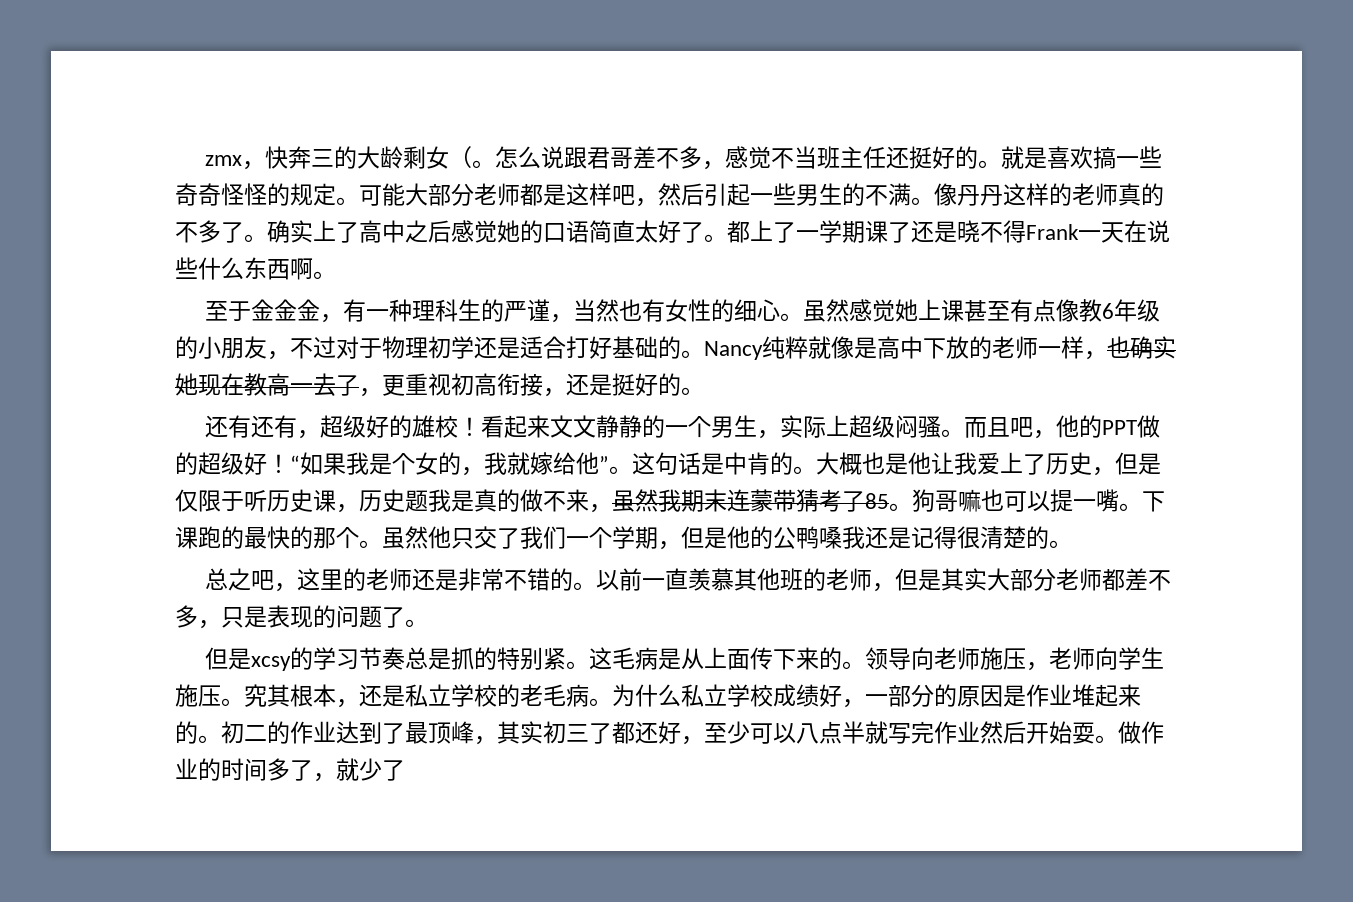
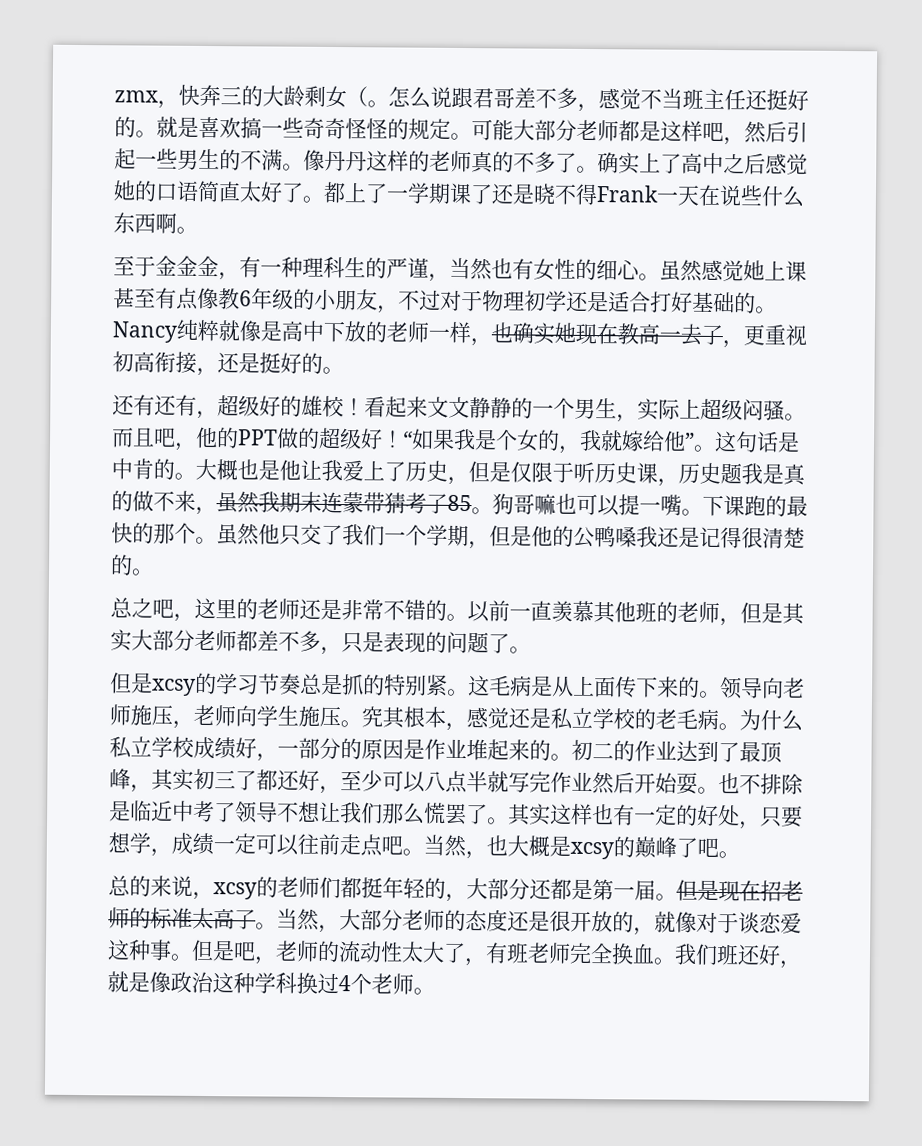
(359, 703) none -> [466,707,509,729] 感觉
[1118,721,1164,744] [175,758,405,782] 做作业的时间多了，就少了 -> [718,773,804,795] [109,800,803,830] [108,832,740,860] [108,875,803,903] [108,907,802,936] [107,939,801,969] [107,971,435,995] 也不排除是临近中考了领导不想让我们那么慌罢了。其实这样也有一定的好处，只要想学，成绩一定可以往前走点吧。当然，也大概是xcsy的巅峰了吧。 // 总的来说，xcsy的老师们都挺年轻的，大部分还都是第一届。但是现在招老师的标准太高了。当然，大部分老师的态度还是很开放的，就像对于谈恋爱这种事。但是吧，老师的流动性太大了，有班老师完全换血。我们班还好，就是像政治这种学科换过4个老师。

